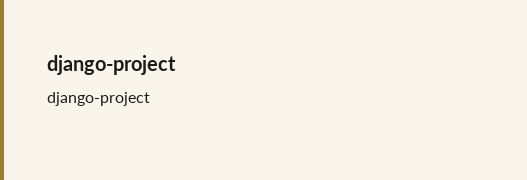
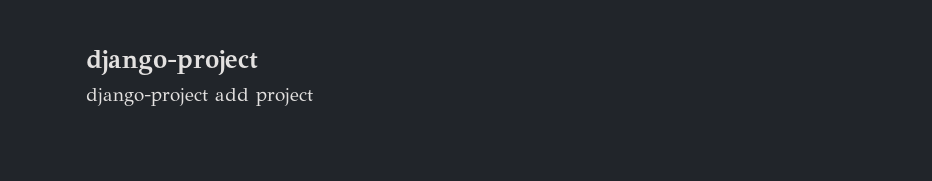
(150, 99) none -> [215,88,313,106] add project

